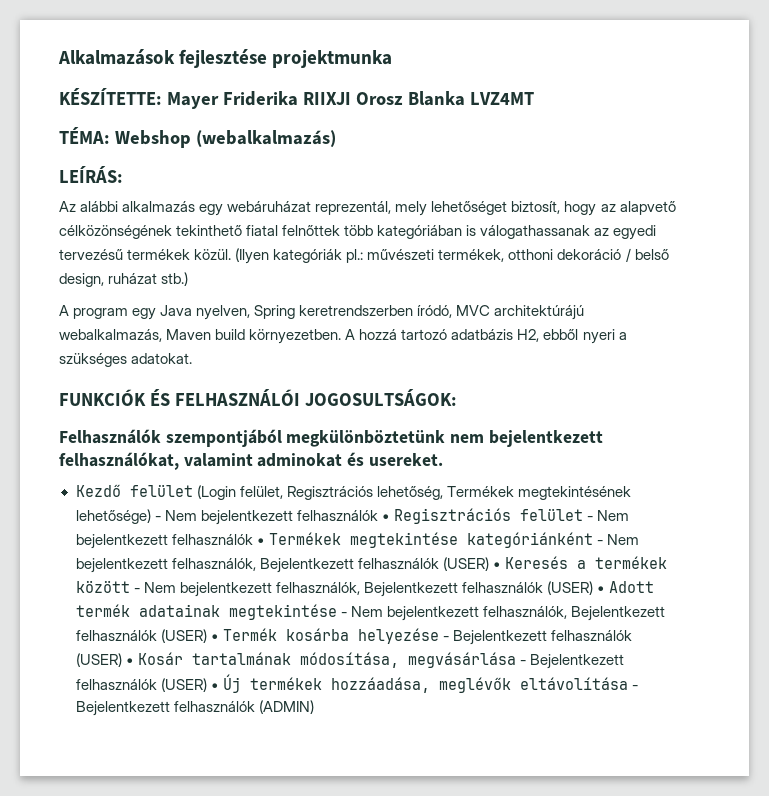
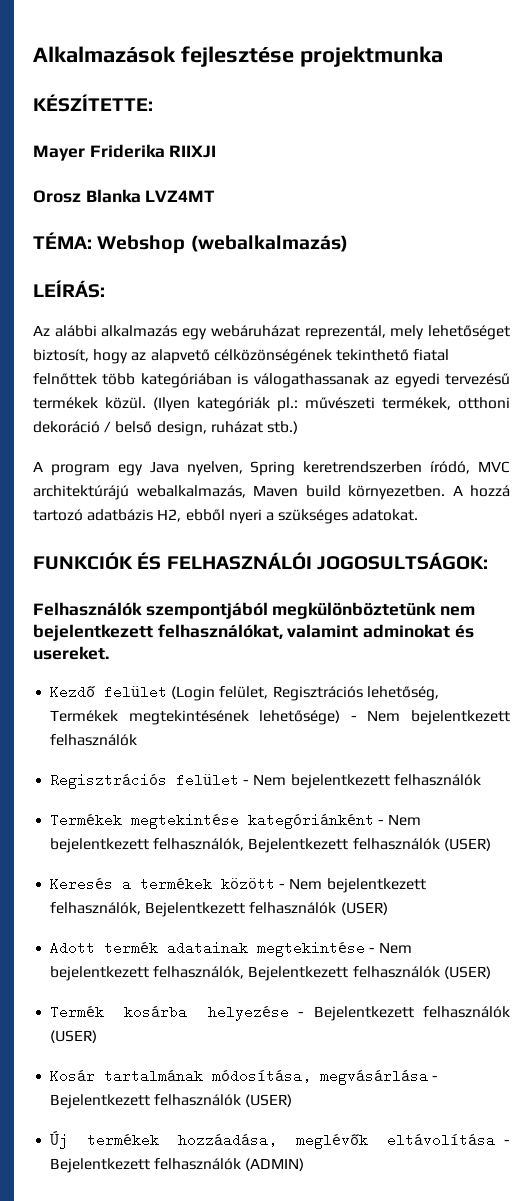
(162, 96) none -> (153, 103) //
(351, 98) none -> (217, 151) //
[381,514,390,521] • -> (138, 740) //
[256,538,265,545] • -> (481, 780) //
[492,562,501,569] • -> (491, 844) //
[596,586,605,593] • -> (388, 908) //
[210,634,219,641] • -> (491, 972) //
[125,658,134,665] • -> (98, 1036) //
[210,683,219,690] • -> (293, 1100) //

